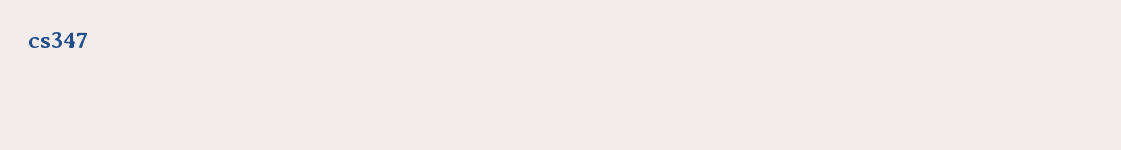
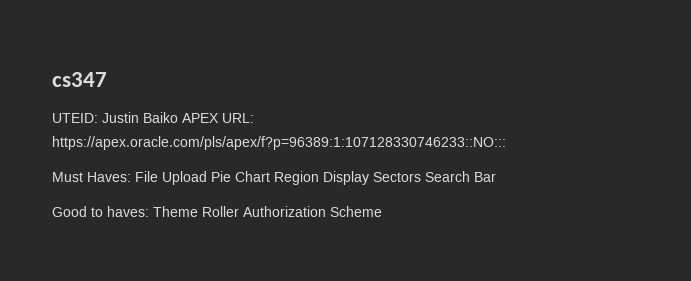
(88, 40) none -> [52,112,254,123] [52,136,506,150] [52,171,496,185] [52,206,382,217] // UTEID: Justin Baiko APEX URL: https://apex.oracle.com/pls/apex/f?p=96389:1:107128330746233::NO::: // Must Haves: File Upload Pie Chart Region Display Sectors Search Bar // Good to haves: Theme Roller Authorization Scheme

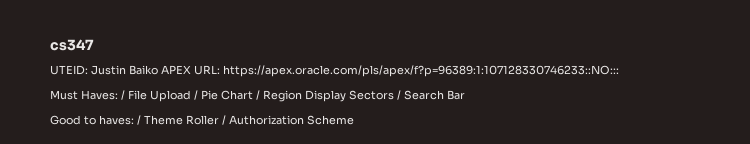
(131, 177) none -> [121,90,125,100] /
(207, 178) none -> [194,90,198,100] /
(270, 176) none -> [256,90,260,100] /
(421, 177) none -> [397,90,401,100] /
(149, 211) none -> [137,115,141,125] /
(239, 211) none -> [222,115,226,125] /

